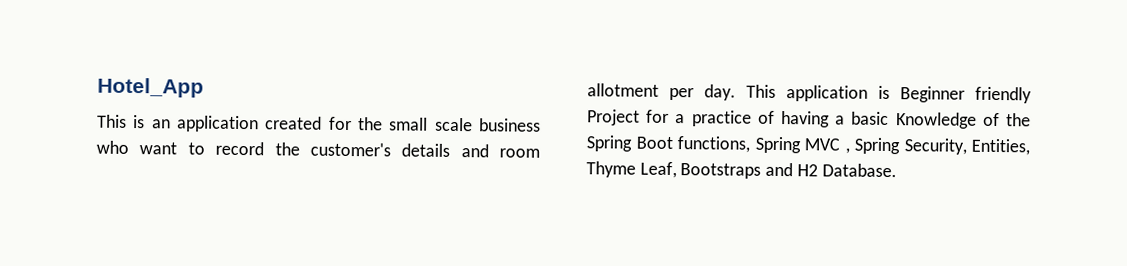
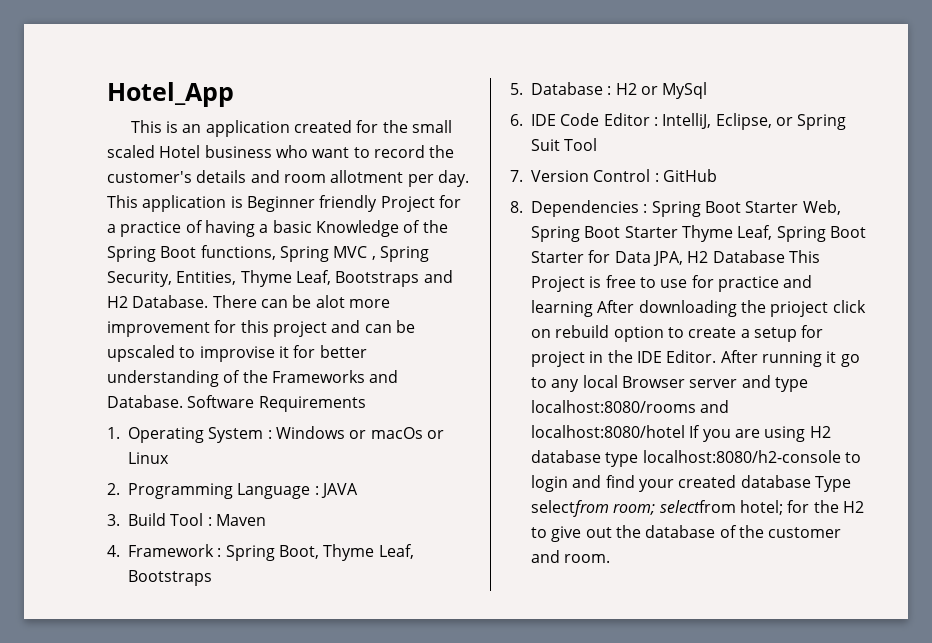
[434,117,473,132] scale -> [107,145,201,158] scaled Hotel
(897, 170) none -> [212,295,390,308] [107,320,415,337] [107,345,367,362] [107,370,399,387] [107,395,366,412] [107,426,444,443] [128,452,169,464] [107,483,358,499] [107,513,266,526] [107,544,414,561] [128,570,212,586] [510,82,708,99] [510,113,847,130] [531,138,598,151] [510,169,717,182] [510,200,841,217] [531,225,866,242] [531,250,820,266] [531,275,813,292] [531,300,866,317] [531,325,824,342] [531,350,860,367] [531,375,808,392] [531,400,730,413] [531,425,831,442] [531,450,861,467] [531,475,851,492] [531,500,864,517] [531,525,842,542] [531,550,611,563] There can be alot more improvement for this project and can be upscaled to improvise it for better understanding of the Frameworks and Database. Software Requirements // 1. Operating System : Windows or macOs or Linux // 2. Programming Language : JAVA // 3. Build Tool : Maven // 4. Framework : Spring Boot, Thyme Leaf, Bootstraps // 5. Database : H2 or MySql // 6. IDE Code Editor : IntelliJ, Eclipse, or Spring Suit Tool // 7. Version Control : GitHub // 8. Dependencies : Spring Boot Starter Web, Spring Boot Starter Thyme Leaf, Spring Boot Starter for Data JPA, H2 Database This Project is free to use for practice and learning After downloading the prioject click on rebuild option to create a setup for project in the IDE Editor. After running it go to any local Browser server and type localhost:8080/rooms and localhost:8080/hotel If you are using H2 database type localhost:8080/h2-console to login and find your created database Type selectfrom room; selectfrom hotel; for the H2 to give out the database of the customer and room.

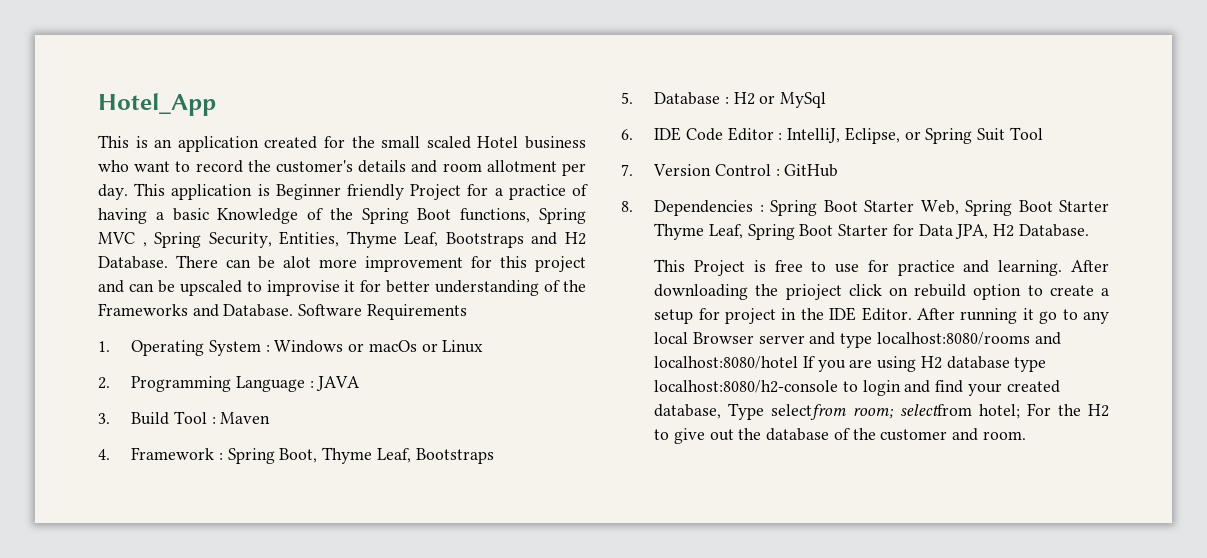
[712,250,785,263] Database -> [1018,224,1089,237] Database. //
[531,300,593,317] learning -> [998,260,1063,276] learning.
[740,475,811,488] database -> [654,404,722,419] database,
[787,500,810,513] for -> [1027,403,1052,416] For

